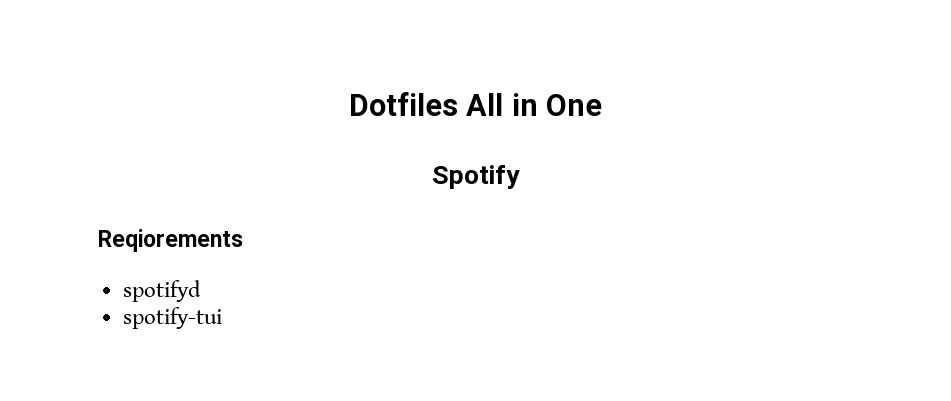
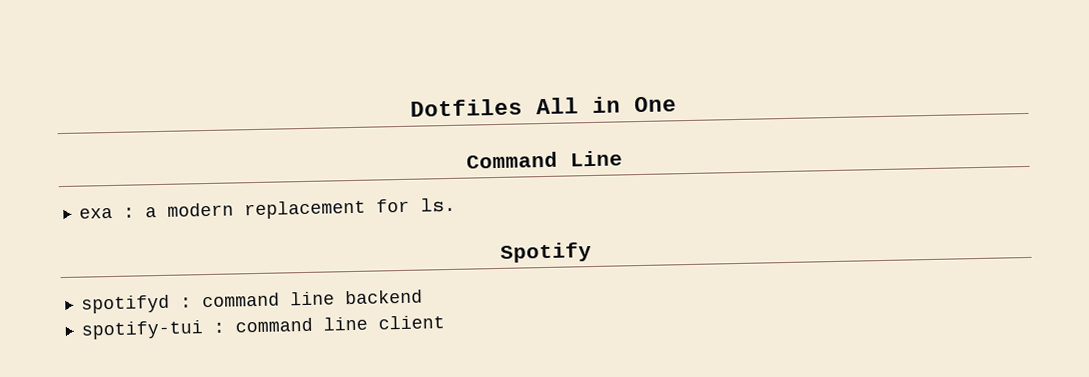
(602, 105) none -> [465,150,623,169] [78,196,456,220] // Command Line // exa : a modern replacement for ls.
[98,229,243,252] // Reqiorements -> (592, 252) none
[122,307,222,329] // spotify-tui -> [179,289,423,308] [80,315,445,340] : command line backend // spotify-tui : command line client

